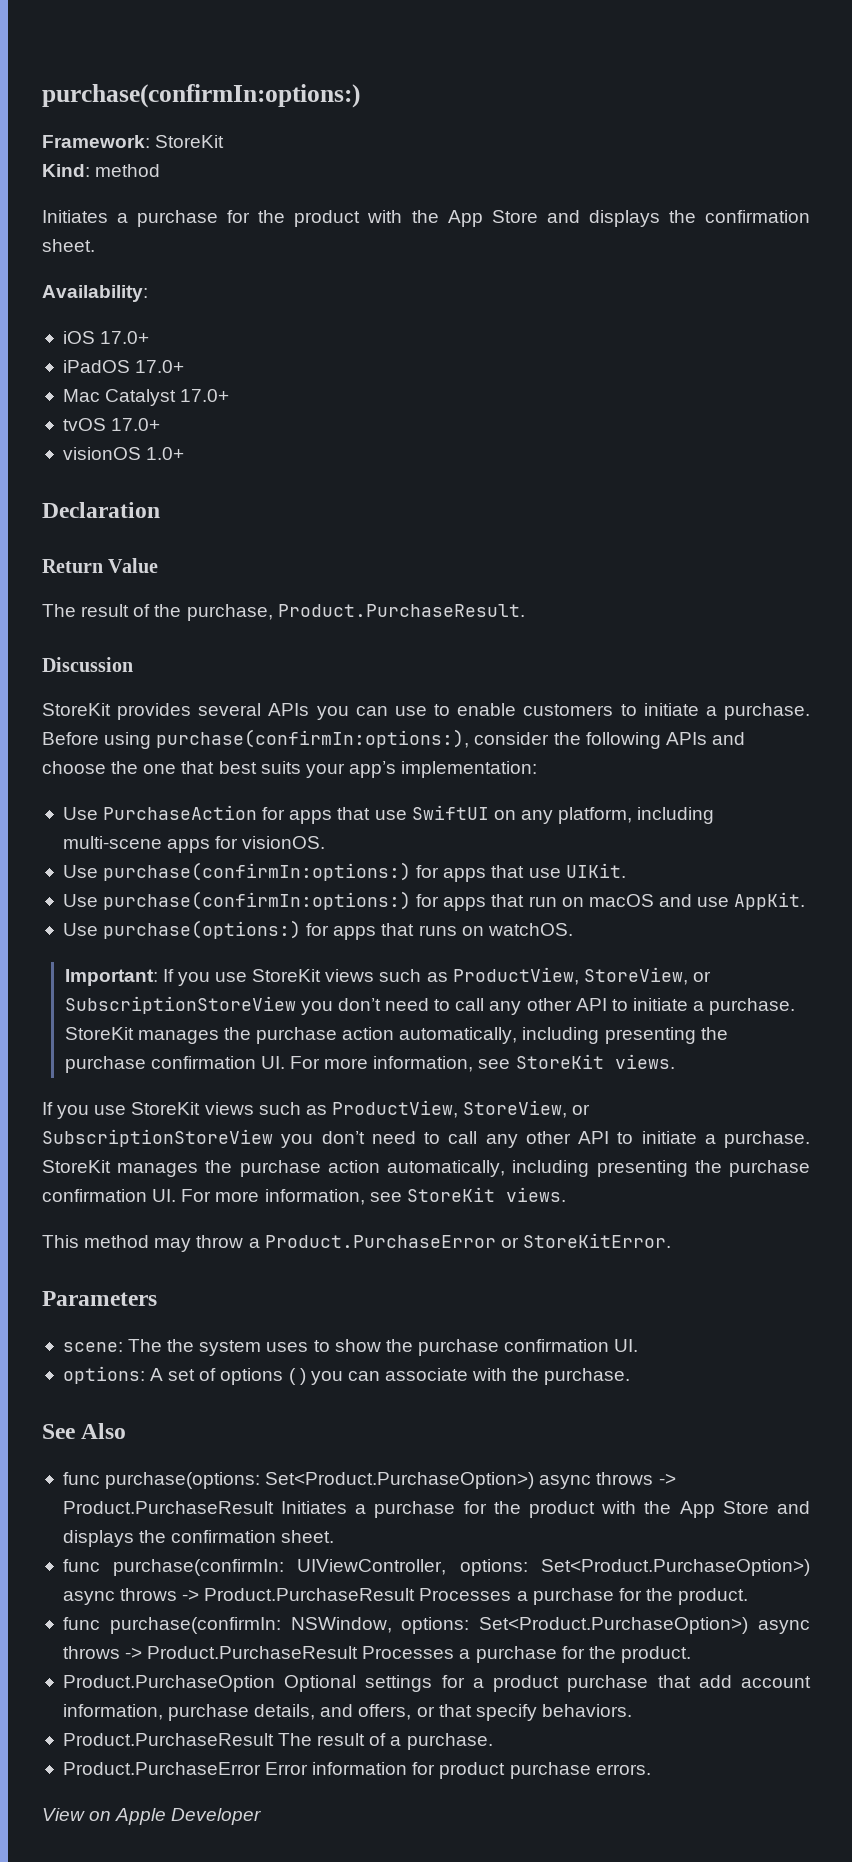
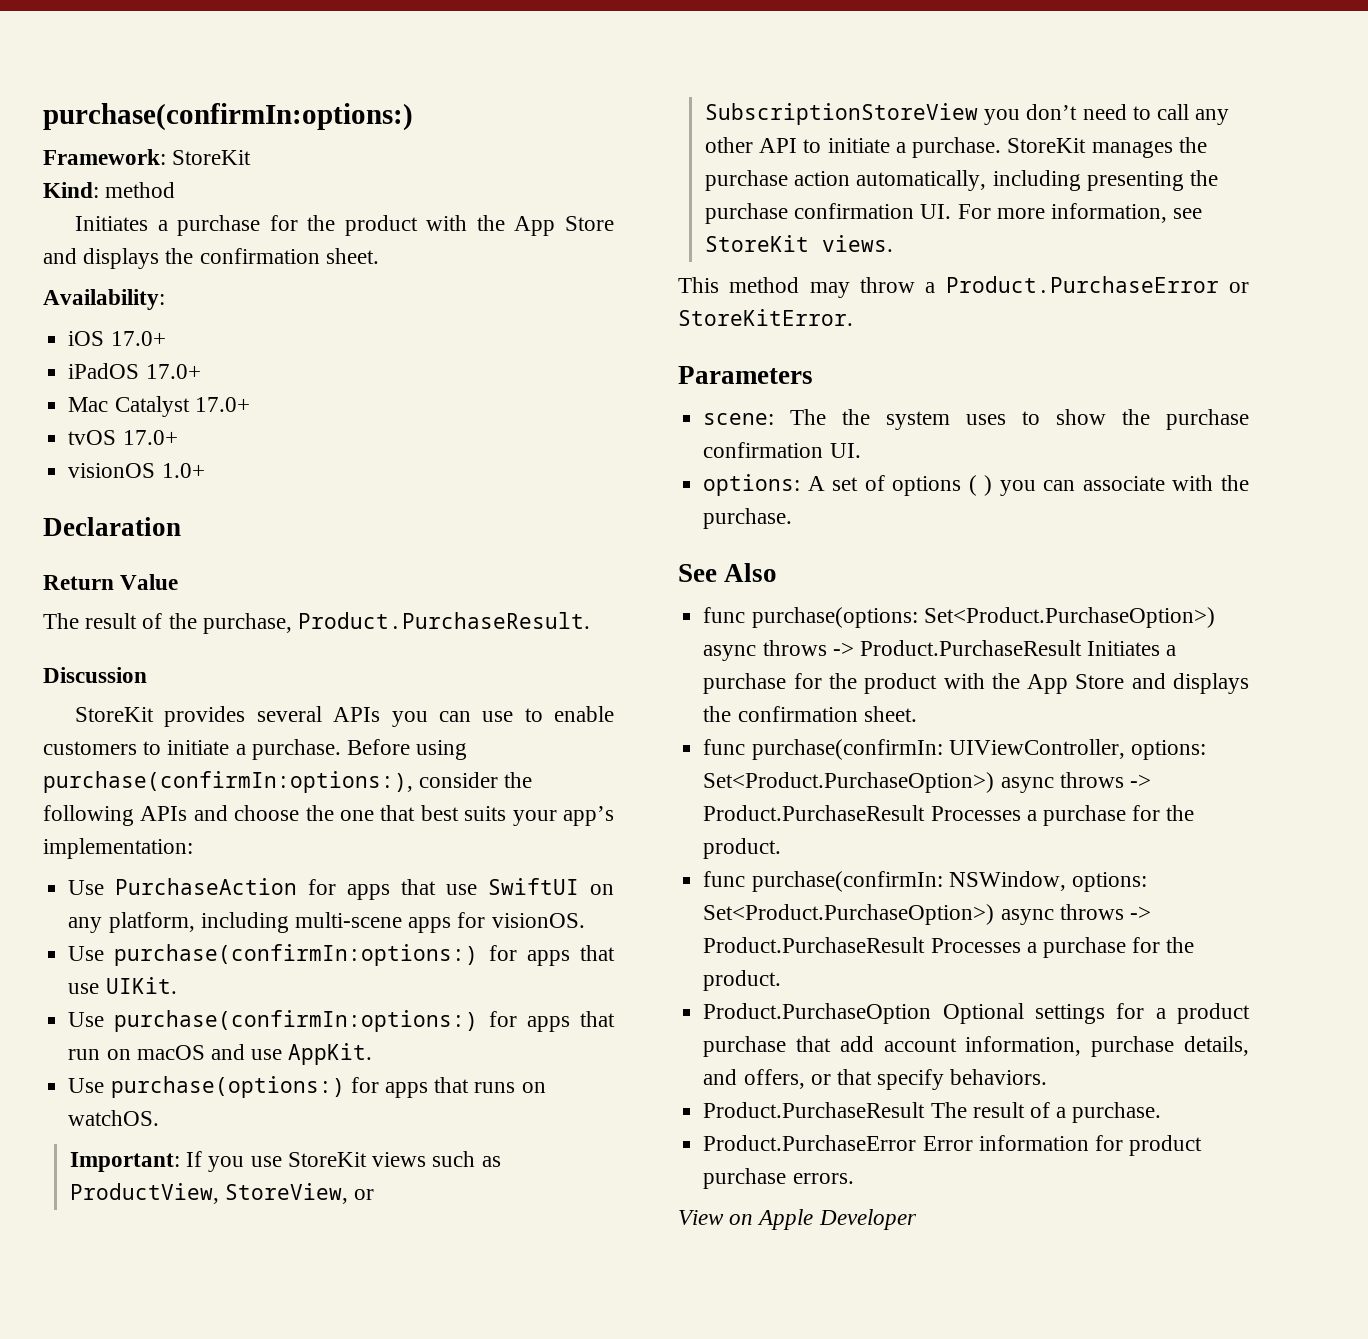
[42,1100,591,1119] [42,1129,810,1148] [42,1160,810,1177] [42,1187,566,1205] // If you use StoreKit views such as ProductView, StoreView, or SubscriptionStoreView you don’t need to call any other API to initiate a purchase. StoreKit manages the purchase action automatically, including presenting the purchase confirmation UI. For more information, see StoreKit views. -> (894, 243) none

